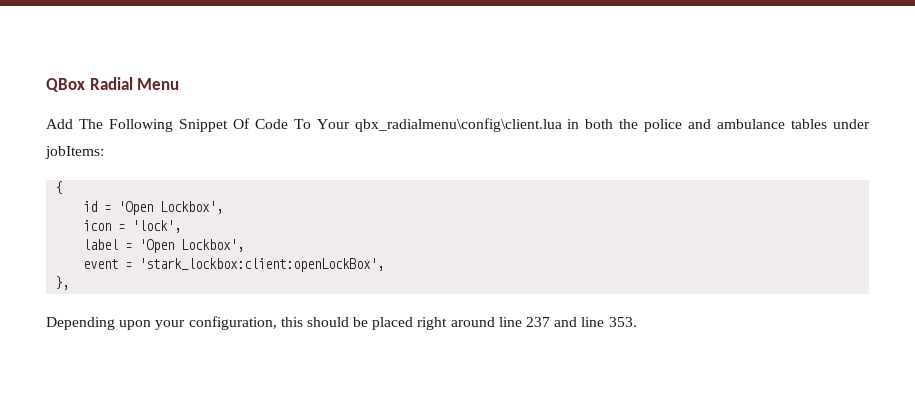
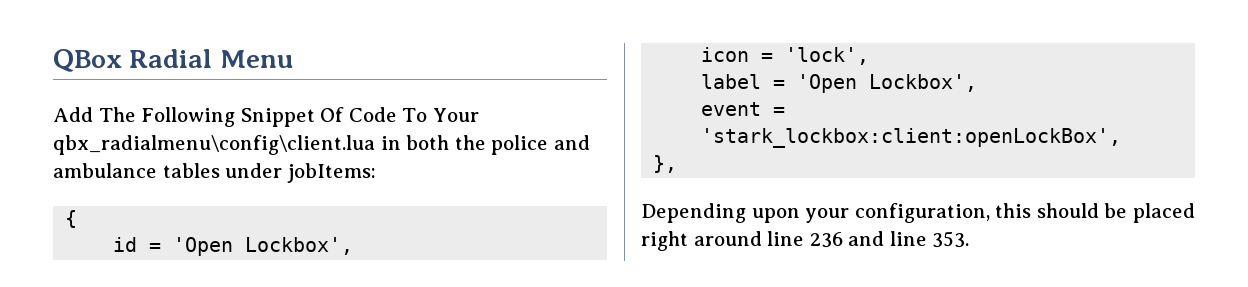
[526,317,551,327] 237 -> [809,232,843,248] 236

